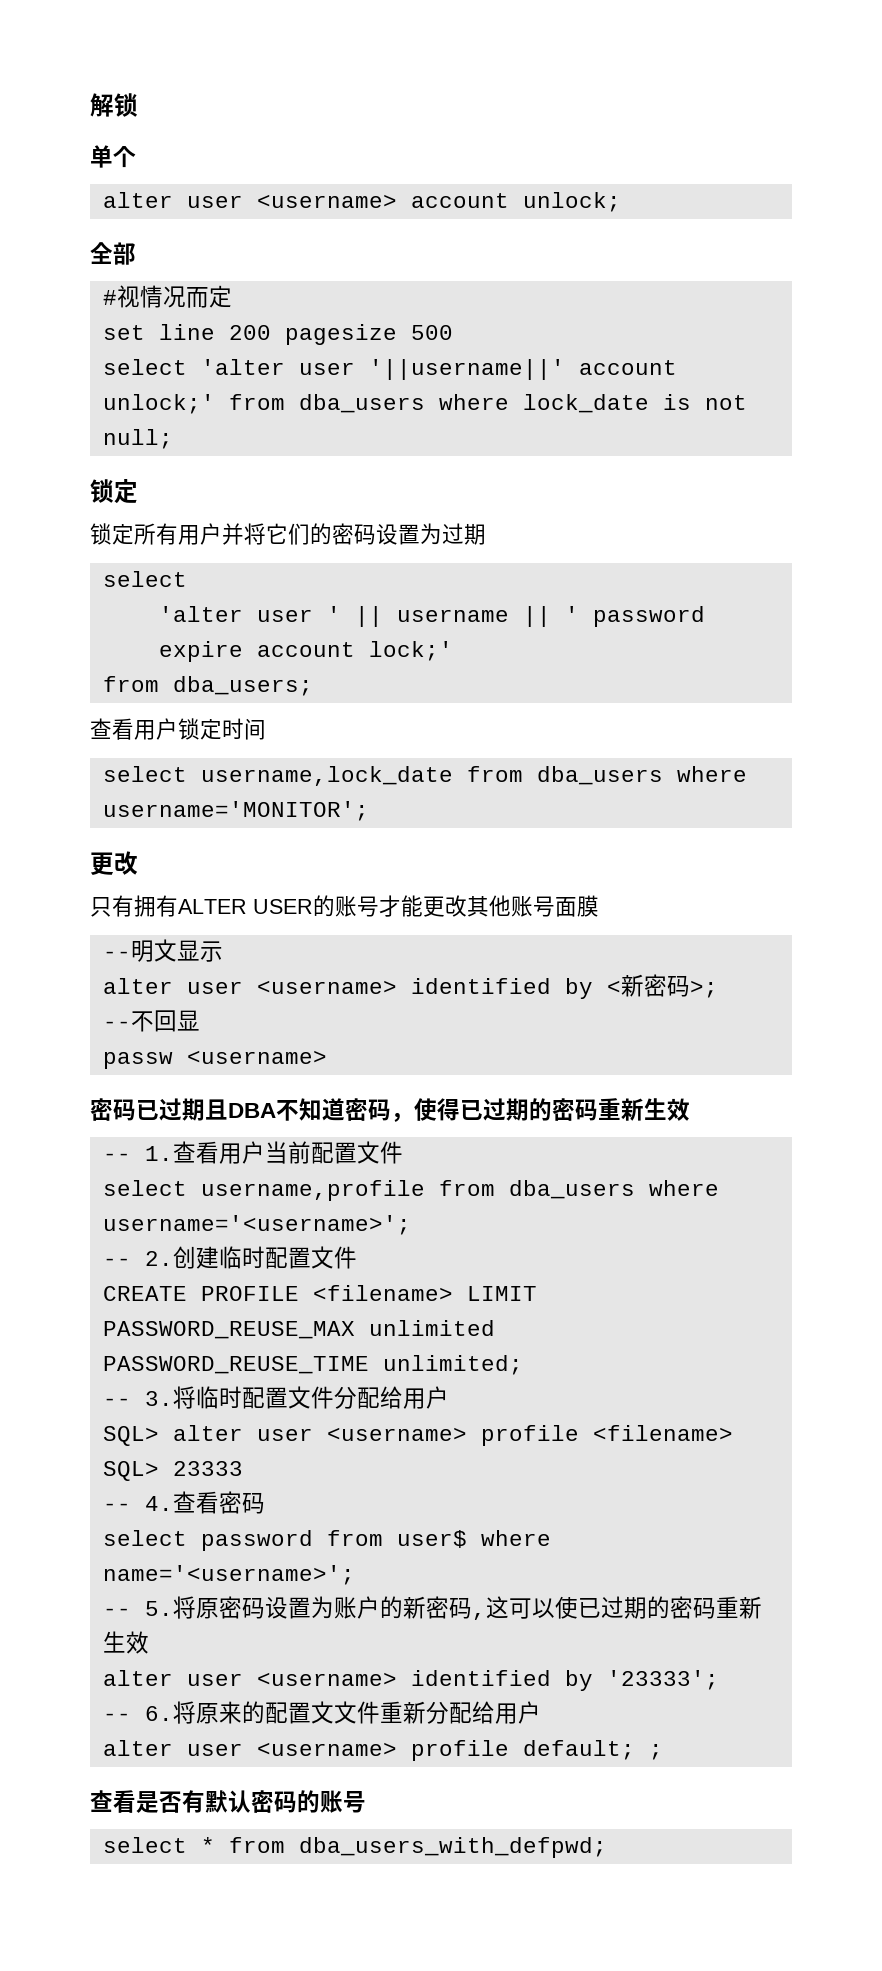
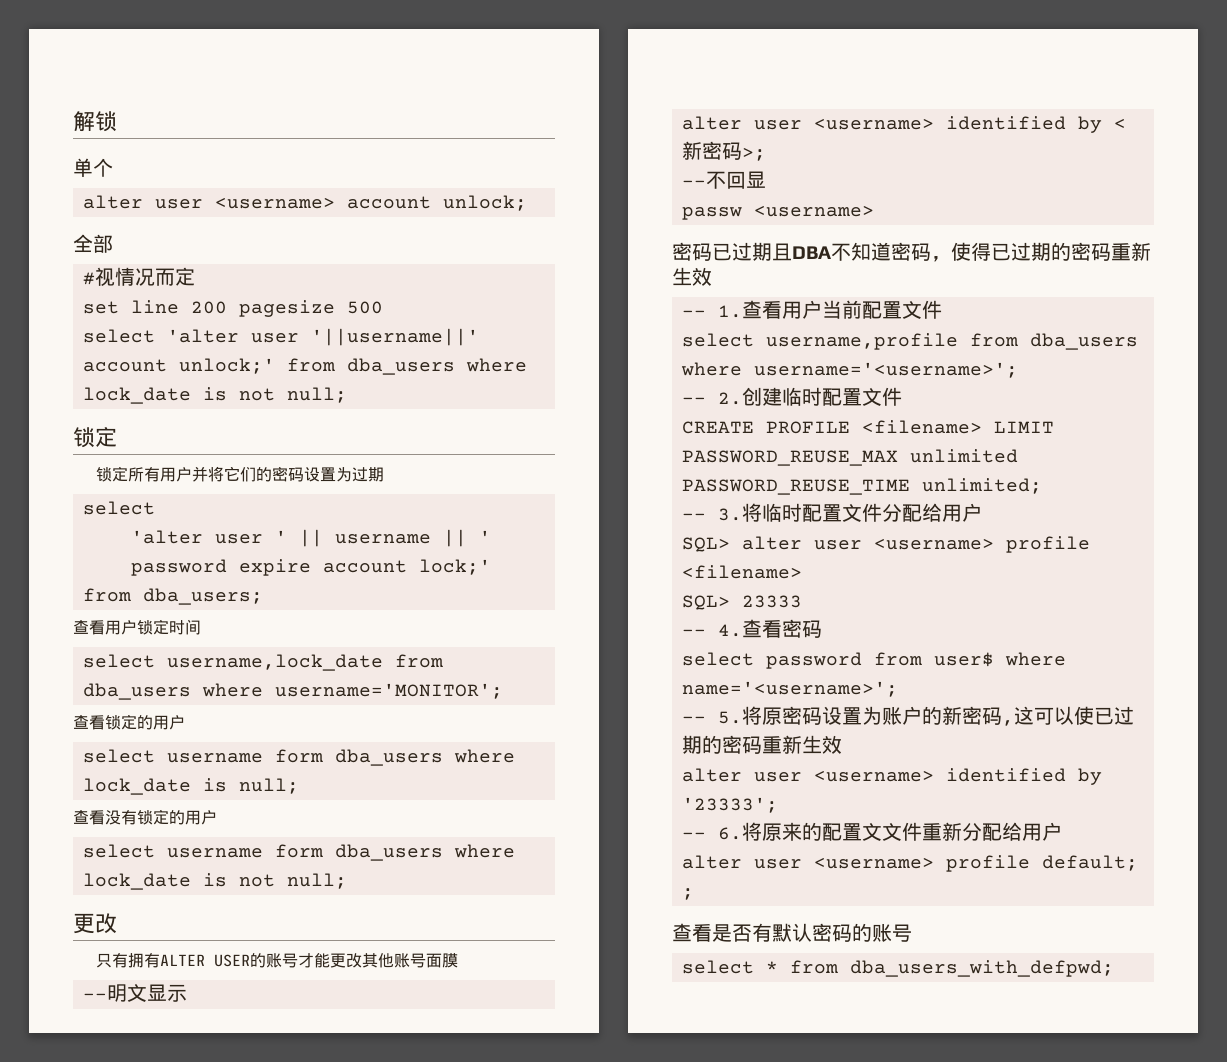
(369, 811) none -> [73,714,185,730] [82,749,515,766] [82,778,299,795] [73,809,217,825] [82,844,515,861] [82,873,347,890] // 查看锁定的用户 // select username form dba_users where lock_date is null; // 查看没有锁定的用户 // select username form dba_users where lock_date is not null;

